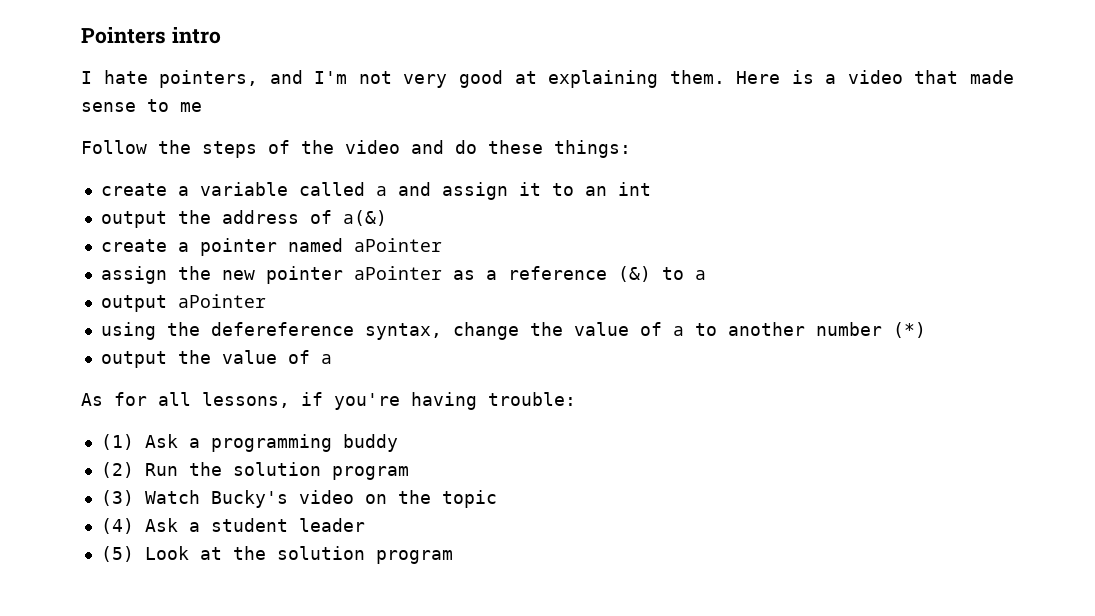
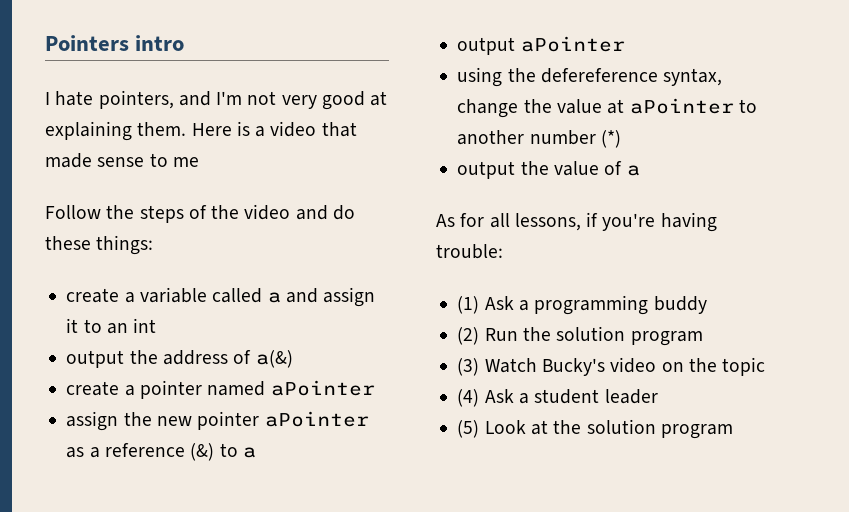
[639,322,684,336] of a -> [607,98,734,114] at aPointer

